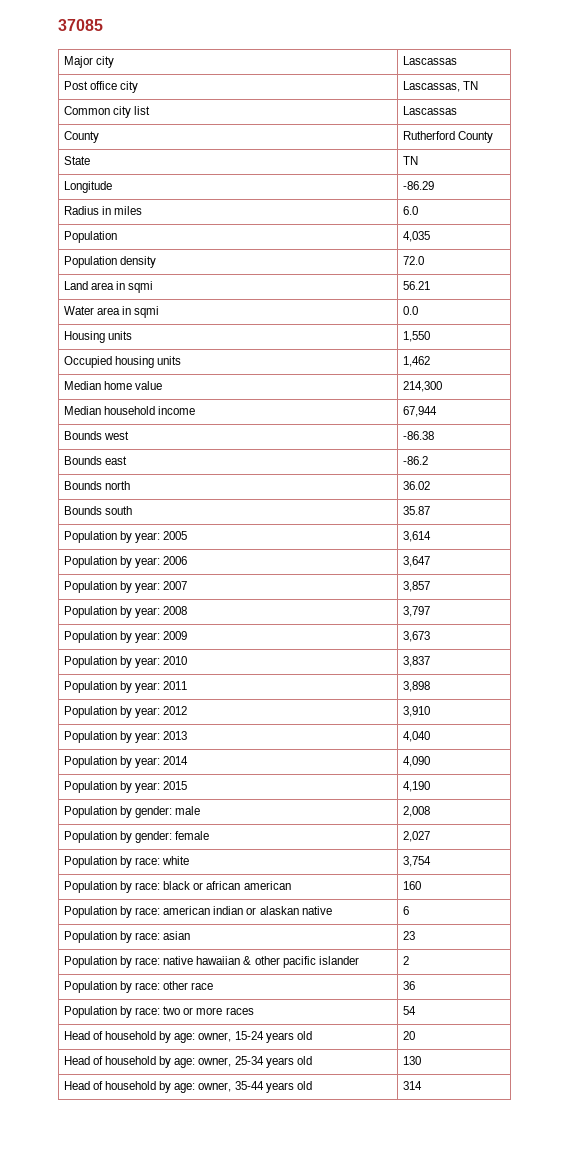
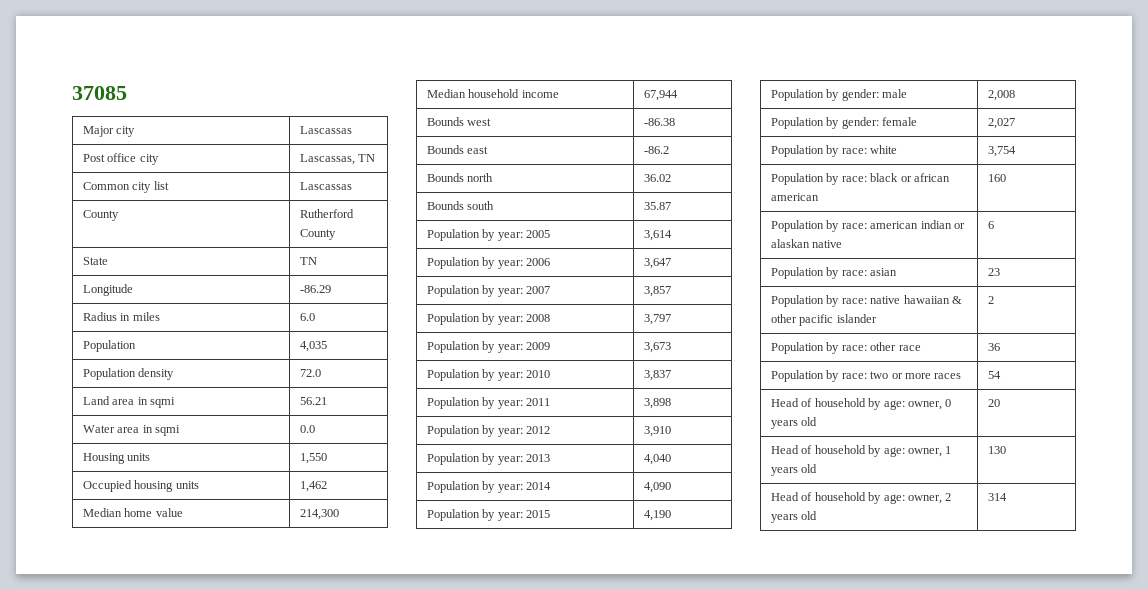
[234,1031,264,1040] 15-24 -> [945,399,952,407] 0
[234,1056,264,1065] 25-34 -> [945,446,952,454] 1
[234,1081,264,1090] 35-44 -> [945,493,952,501] 2

